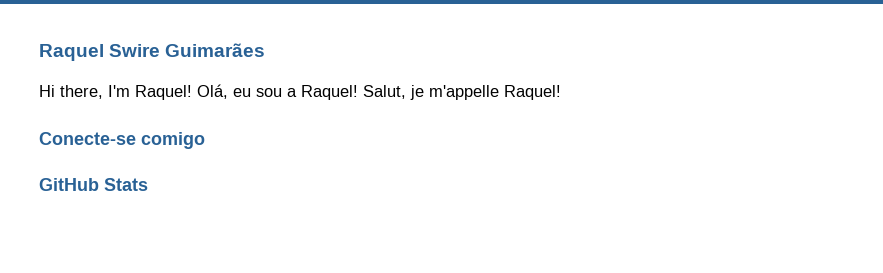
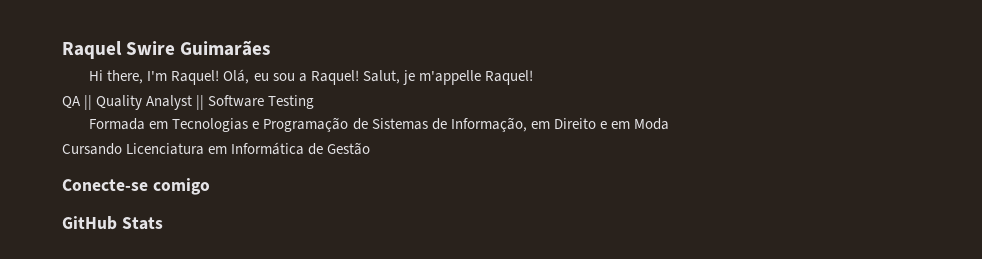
(561, 92) none -> [62,95,315,110] [89,117,669,132] [62,142,371,155] // QA || Quality Analyst || Software Testing // Formada em Tecnologias e Programação de Sistemas de Informação, em Direito e em Moda // Cursando Licenciatura em Informática de Gestão

